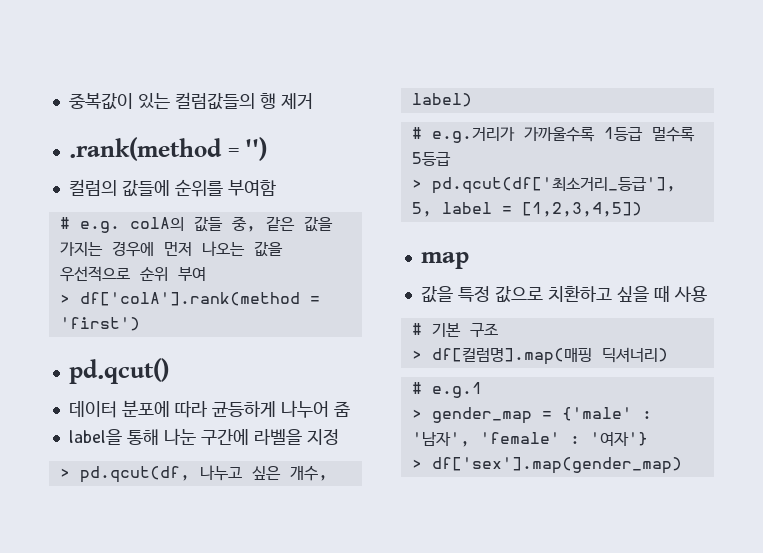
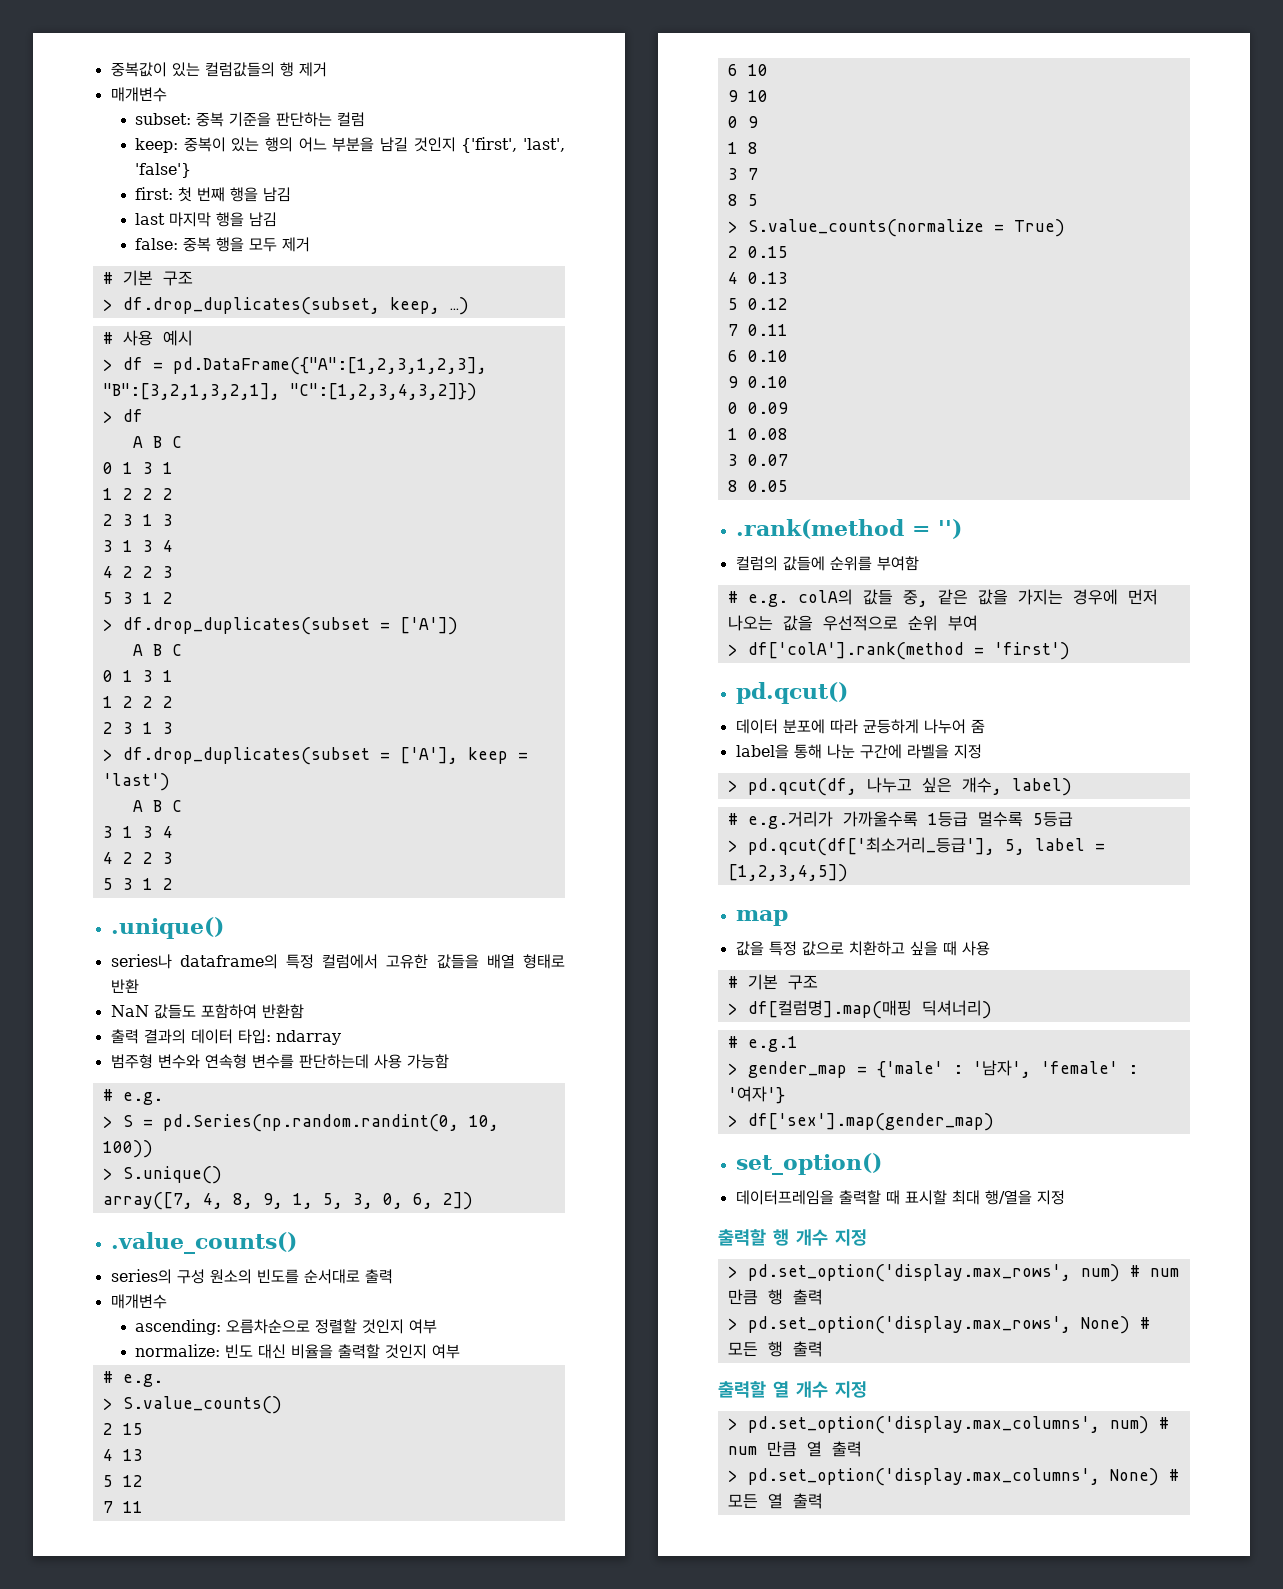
(313, 101) none -> [110,87,167,102] [135,112,366,127] [135,137,565,153] [135,163,192,178] [135,187,292,202] [135,212,278,227] [135,237,311,252] [102,270,193,286] [102,297,469,315] [102,330,193,346] [102,357,487,375] [102,383,477,401] [102,409,143,423] [132,436,182,448] [102,462,173,474] [102,488,173,500] [102,514,173,526] [102,540,173,552] [102,566,173,578] [102,592,173,604] [102,617,458,635] [132,644,182,656] [102,670,173,682] [102,696,173,708] [102,722,173,734] [102,747,528,765] [102,773,170,791] [132,800,182,812] [102,826,173,838] [102,852,173,864] [102,878,173,890] [110,917,224,939] [110,954,565,969] [110,979,139,993] [110,1004,304,1019] [110,1029,341,1045] [110,1054,449,1069] [102,1089,163,1105] [102,1114,499,1132] [102,1140,153,1158] [102,1166,222,1184] [102,1192,473,1210] [110,1232,297,1254] [110,1269,393,1284] [110,1294,167,1309] [135,1319,438,1335] [135,1344,461,1359] [102,1371,163,1387] [102,1396,282,1414] [102,1423,143,1435] [102,1449,143,1461] [102,1475,143,1487] [102,1501,143,1513] [727,64,768,76] [727,90,768,102] [727,116,758,128] [727,142,758,154] [727,168,758,180] [727,194,758,206] [727,219,1065,237] [727,246,788,258] [727,272,788,284] [727,298,788,310] [727,324,788,336] [727,350,788,362] [727,376,788,388] [727,402,788,414] [727,428,788,440] [727,454,788,466] [727,480,788,492] // 매개변수 // subset: 중복 기준을 판단하는 컬럼 // keep: 중복이 있는 행의 어느 부분을 남길 것인지 {'first', 'last', 'false'} // first: 첫 번째 행을 남김 // last 마지막 행을 남김 // false: 중복 행을 모두 제거 // # 기본 구조 // > df.drop_duplicates(subset, keep, …) // # 사용 예시 // > df = pd.DataFrame({"A":[1,2,3,1,2,3], "B":[3,2,1,3,2,1], "C":[1,2,3,4,3,2]}) // > df // A B C // 0 1 3 1 // 1 2 2 2 // 2 3 1 3 // 3 1 3 4 // 4 2 2 3 // 5 3 1 2 // > df.drop_duplicates(subset = ['A']) // A B C // 0 1 3 1 // 1 2 2 2 // 2 3 1 3 // > df.drop_duplicates(subset = ['A'], keep = 'last') // A B C // 3 1 3 4 // 4 2 2 3 // 5 3 1 2 // .unique() // series나 dataframe의 특정 컬럼에서 고유한 값들을 배열 형태로 반환 // NaN 값들도 포함하여 반환함 // 출력 결과의 데이터 타입: ndarray // 범주형 변수와 연속형 변수를 판단하는데 사용 가능함 // # e.g. // > S = pd.Series(np.random.randint(0, 10, 100)) // > S.unique() // array([7, 4, 8, 9, 1, 5, 3, 0, 6, 2]) // .value_counts() // series의 구성 원소의 빈도를 순서대로 출력 // 매개변수 // ascending: 오름차순으로 정렬할 것인지 여부 // normalize: 빈도 대신 비율을 출력할 것인지 여부 // # e.g. // > S.value_counts() // 2 15 // 4 13 // 5 12 // 7 11 // 6 10 // 9 10 // 0 9 // 1 8 // 3 7 // 8 5 // > S.value_counts(normalize = True) // 2 0.15 // 4 0.13 // 5 0.12 // 7 0.11 // 6 0.10 // 9 0.10 // 0 0.09 // 1 0.08 // 3 0.07 // 8 0.05
(682, 465) none -> [735,1153,882,1175] [735,1190,1065,1205] [718,1229,867,1246] [727,1264,1179,1282] [727,1289,823,1305] [727,1316,1150,1334] [727,1341,823,1357] [718,1381,867,1398] [727,1416,1169,1434] [727,1441,862,1457] [727,1468,1179,1486] [727,1493,823,1509] // set_option() // 데이터프레임을 출력할 때 표시할 최대 행/열을 지정 // 출력할 행 개수 지정 // > pd.set_option('display.max_rows', num) # num 만큼 행 출력 // > pd.set_option('display.max_rows', None) # 모든 행 출력 // 출력할 열 개수 지정 // > pd.set_option('display.max_columns', num) # num 만큼 열 출력 // > pd.set_option('display.max_columns', None) # 모든 열 출력

